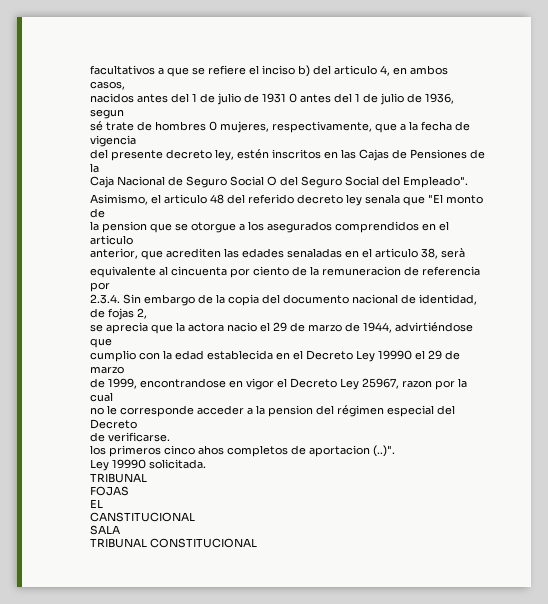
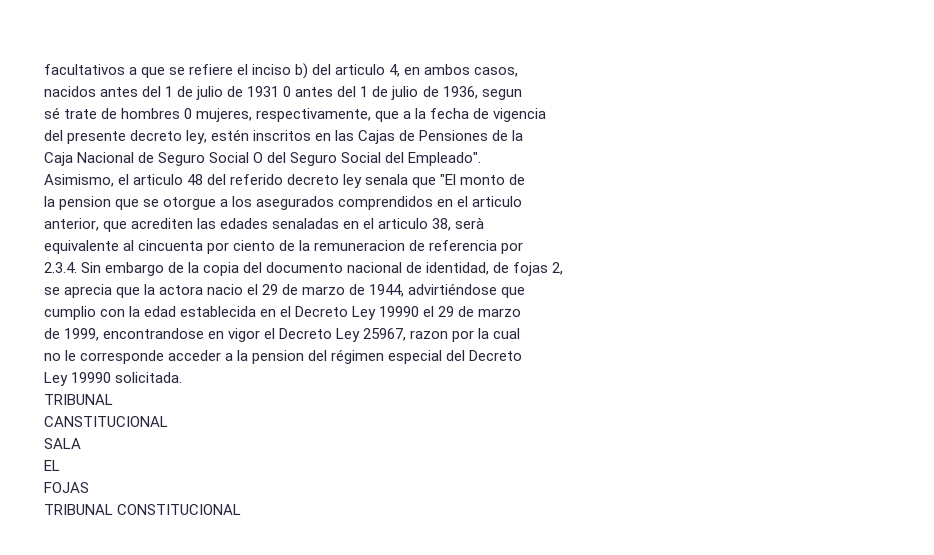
[89,432,170,442] [89,445,395,457] // de verificarse. // los primeros cinco ahos completos de aportacion (..)". -> (523, 355) none
[89,486,129,496] [89,499,103,508] // FOJAS // EL -> (113, 399) none
(120, 530) none -> [43,460,60,471] [43,482,89,493] // EL // FOJAS

